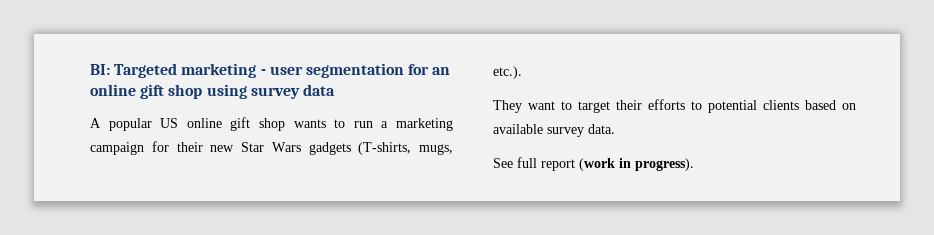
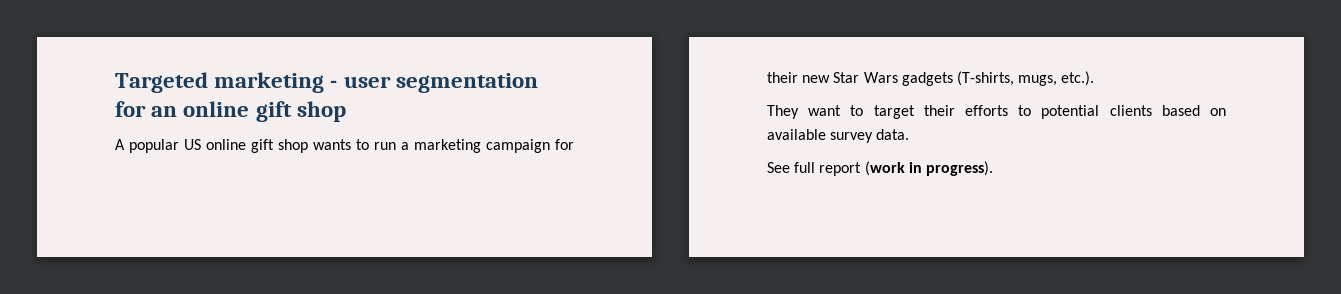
[90,64,110,75] BI: -> (115, 82) none
[206,84,335,99] using survey data -> (346, 111) none

